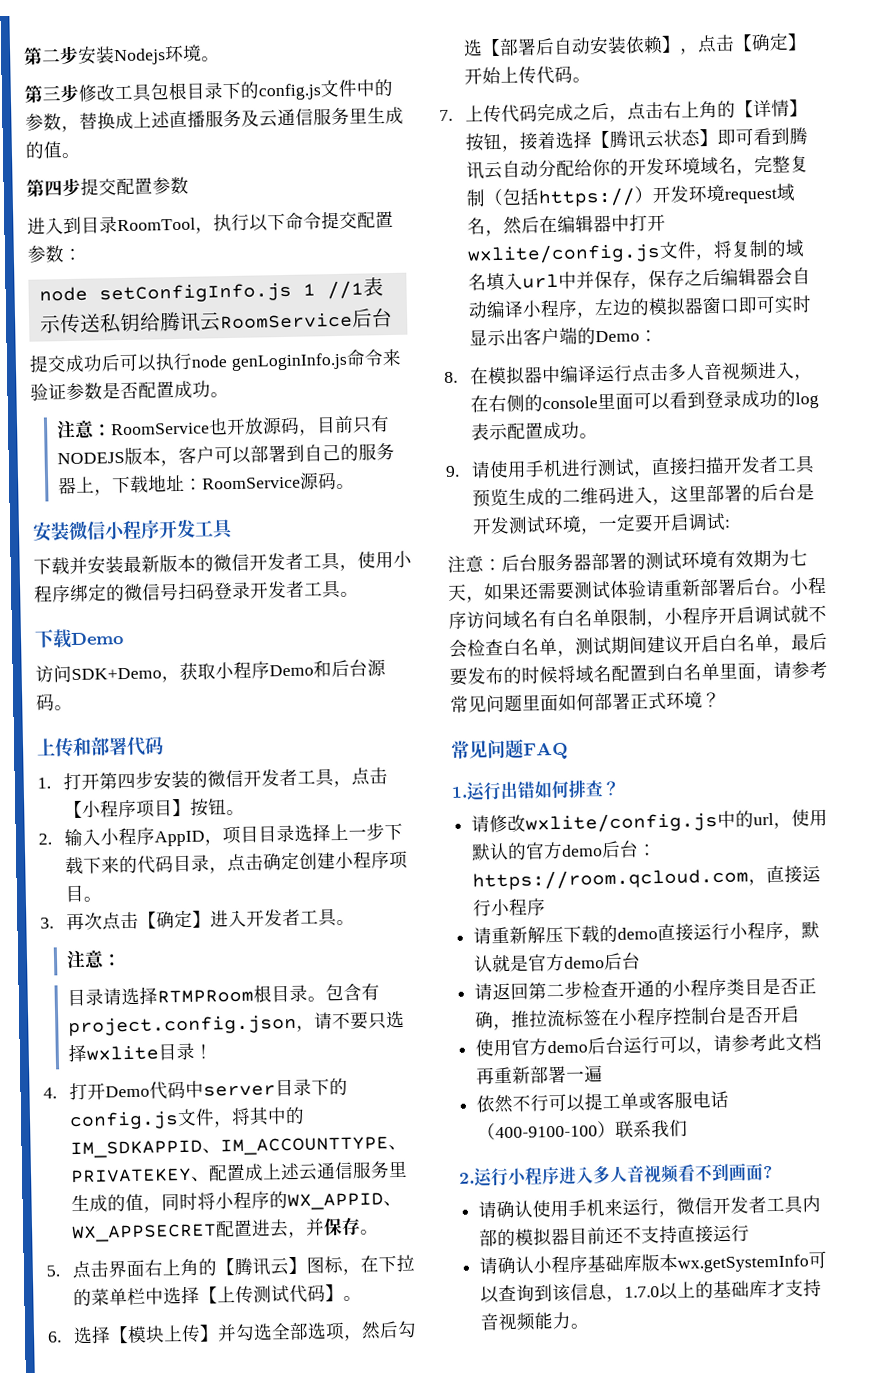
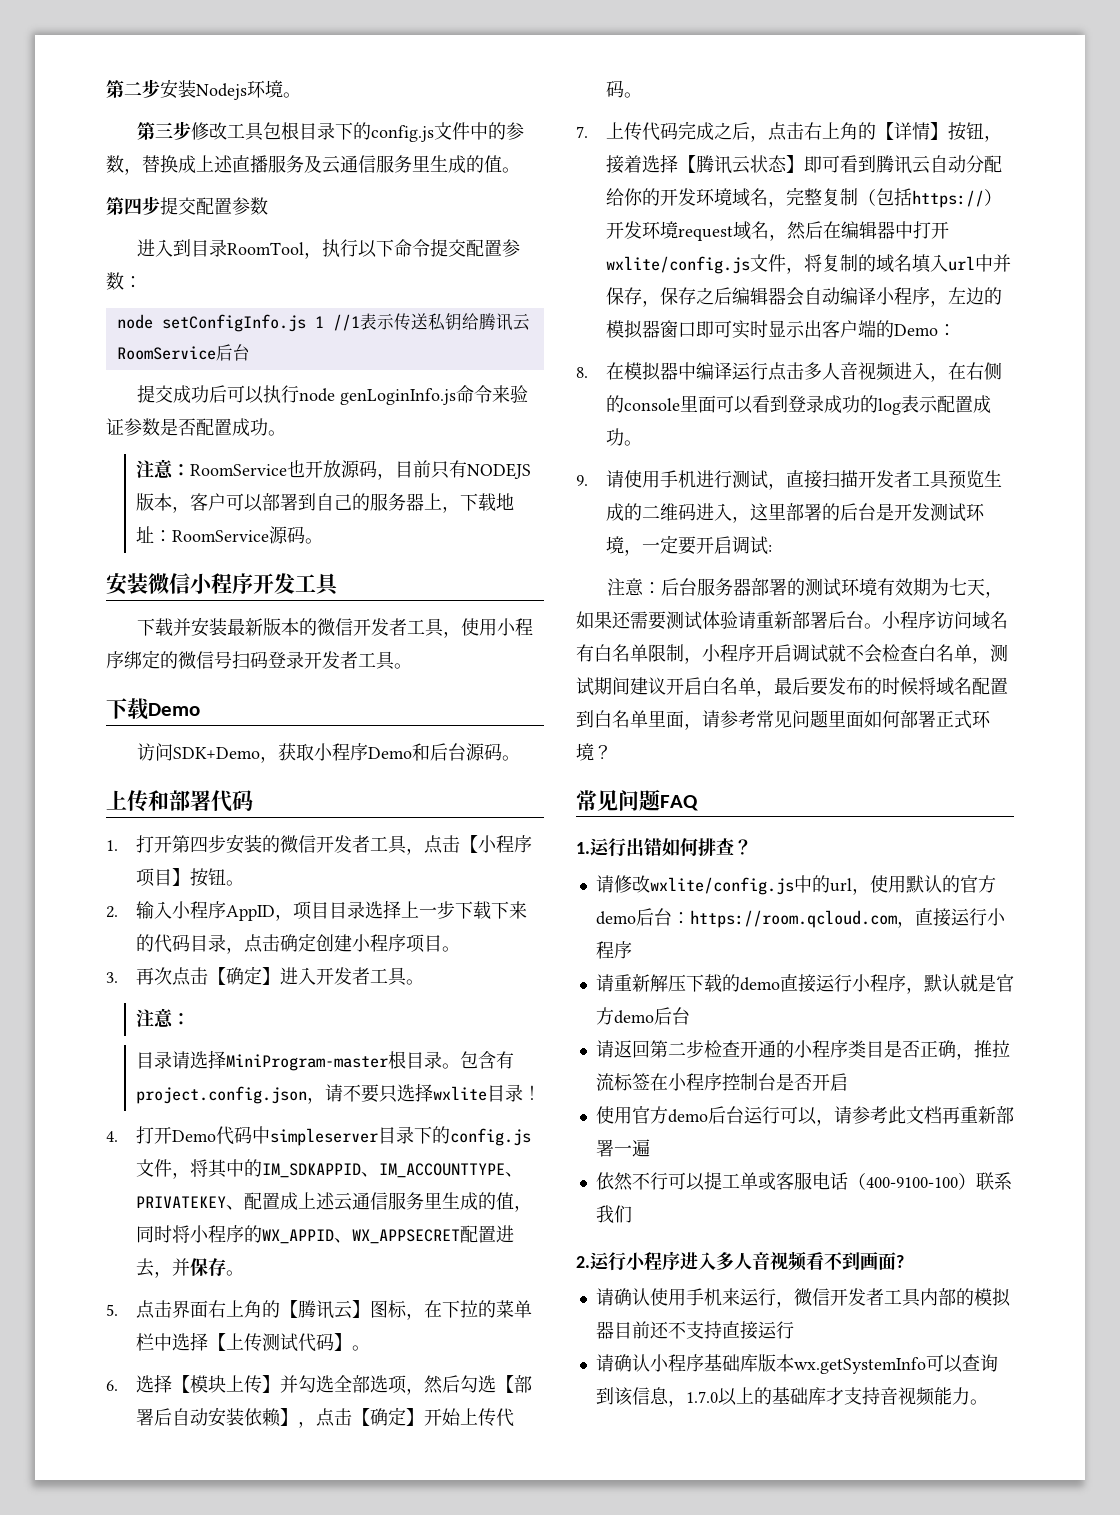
[156,988,254,1004] RTMPRoom -> [226,1054,389,1071] MiniProgram-master
[202,1085,276,1097] server -> [270,1128,379,1146] simpleserver

